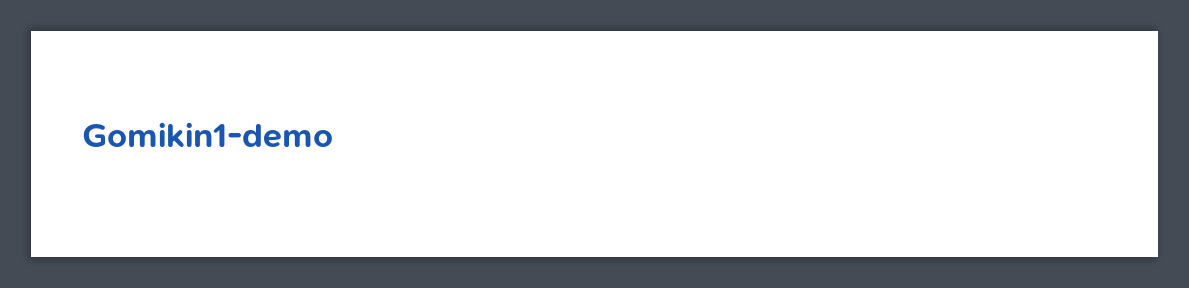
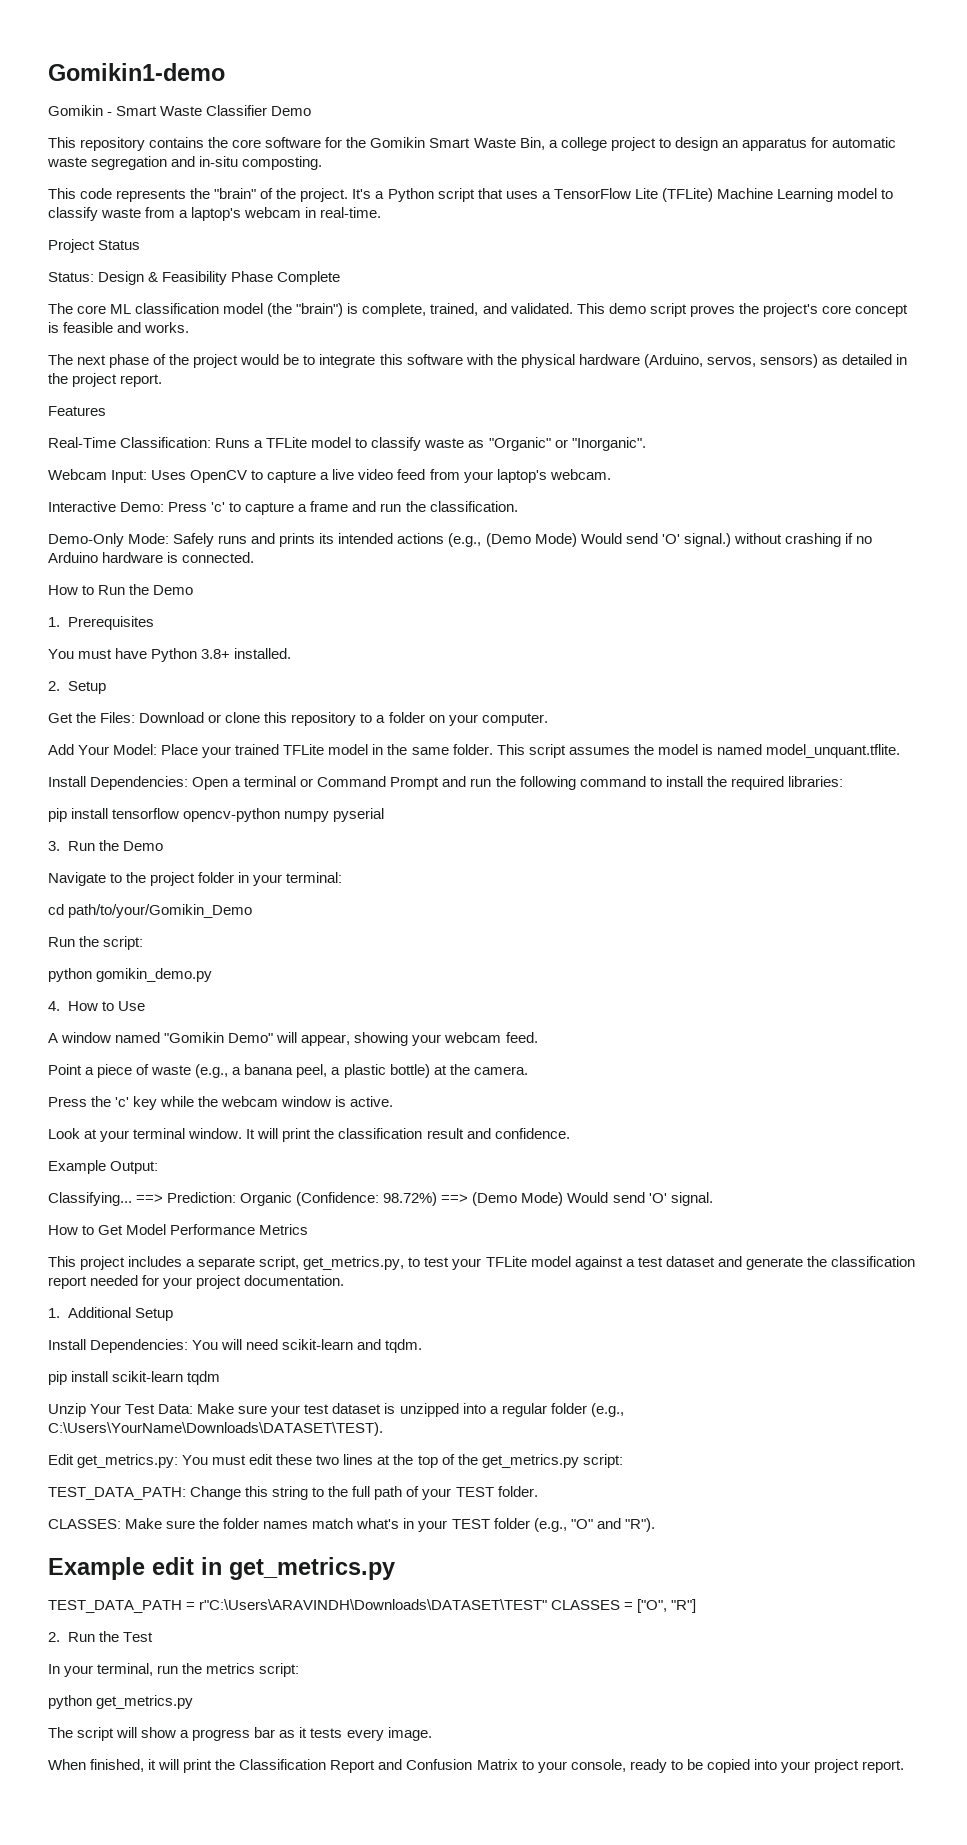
(333, 135) none -> [48,105,312,116] [48,137,896,151] [47,156,323,170] [48,188,894,202] [48,207,382,221] [48,239,141,253] [48,271,341,285] [48,303,908,317] [48,322,190,333] [48,354,908,368] [48,373,163,387] [48,406,106,416] [48,437,646,451] [48,469,611,483] [48,501,518,515] [48,533,872,547] [48,552,255,563] [48,584,194,595] [48,616,154,630] [48,648,292,662] [48,681,106,694] [48,712,548,726] [48,744,900,758] [48,776,843,790] [48,808,385,822] [48,840,164,851] [48,872,343,886] [48,904,253,918] [48,936,144,950] [48,968,213,982] [48,1001,146,1011] [48,1032,538,1046] [48,1064,528,1078] [48,1096,394,1110] [48,1128,570,1142] [48,1160,159,1174] [48,1192,713,1206] [48,1224,309,1235] [48,1256,915,1270] [48,1275,345,1289] [48,1307,174,1321] [48,1339,423,1353] [48,1371,221,1385] [48,1403,624,1417] [48,1422,383,1436] [48,1454,623,1468] [48,1486,538,1500] [48,1518,655,1532] [48,1557,395,1580] [48,1599,697,1613] [48,1631,154,1642] [48,1663,300,1677] [48,1695,194,1709] [48,1727,432,1741] [48,1759,905,1773] // Gomikin - Smart Waste Classifier Demo // This repository contains the core software for the Gomikin Smart Waste Bin, a college project to design an apparatus for automatic waste segregation and in-situ composting. // This code represents the "brain" of the project. It's a Python script that uses a TensorFlow Lite (TFLite) Machine Learning model to classify waste from a laptop's webcam in real-time. // Project Status // Status: Design & Feasibility Phase Complete // The core ML classification model (the "brain") is complete, trained, and validated. This demo script proves the project's core concept is feasible and works. // The next phase of the project would be to integrate this software with the physical hardware (Arduino, servos, sensors) as detailed in the project report. // Features // Real-Time Classification: Runs a TFLite model to classify waste as "Organic" or "Inorganic". // Webcam Input: Uses OpenCV to capture a live video feed from your laptop's webcam. // Interactive Demo: Press 'c' to capture a frame and run the classification. // Demo-Only Mode: Safely runs and prints its intended actions (e.g., (Demo Mode) Would send 'O' signal.) without crashing if no Arduino hardware is connected. // How to Run the Demo // 1. Prerequisites // You must have Python 3.8+ installed. // 2. Setup // Get the Files: Download or clone this repository to a folder on your computer. // Add Your Model: Place your trained TFLite model in the same folder. This script assumes the model is named model_unquant.tflite. // Install Dependencies: Open a terminal or Command Prompt and run the following command to install the required libraries: // pip install tensorflow opencv-python numpy pyserial // 3. Run the Demo // Navigate to the project folder in your terminal: // cd path/to/your/Gomikin_Demo // Run the script: // python gomikin_demo.py // 4. How to Use // A window named "Gomikin Demo" will appear, showing your webcam feed. // Point a piece of waste (e.g., a banana peel, a plastic bottle) at the camera. // Press the 'c' key while the webcam window is active. // Look at your terminal window. It will print the classification result and confidence. // Example Output: // Classifying... ==> Prediction: Organic (Confidence: 98.72%) ==> (Demo Mode) Would send 'O' signal. // How to Get Model Performance Metrics // This project includes a separate script, get_metrics.py, to test your TFLite model against a test dataset and generate the classification report needed for your project documentation. // 1. Additional Setup // Install Dependencies: You will need scikit-learn and tqdm. // pip install scikit-learn tqdm // Unzip Your Test Data: Make sure your test dataset is unzipped into a regular folder (e.g., C:\Users\YourName\Downloads\DATASET\TEST). // Edit get_metrics.py: You must edit these two lines at the top of the get_metrics.py script: // TEST_DATA_PATH: Change this string to the full path of your TEST folder. // CLASSES: Make sure the folder names match what's in your TEST folder (e.g., "O" and "R"). // Example edit in get_metrics.py // TEST_DATA_PATH = r"C:\Users\ARAVINDH\Downloads\DATASET\TEST" CLASSES = ["O", "R"] // 2. Run the Test // In your terminal, run the metrics script: // python get_metrics.py // The script will show a progress bar as it tests every image. // When finished, it will print the Classification Report and Confusion Matrix to your console, ready to be copied into your project report.

